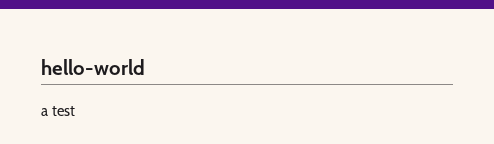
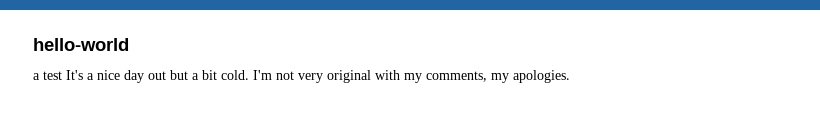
(75, 111) none -> [66,70,570,83] It's a nice day out but a bit cold. I'm not very original with my comments, my apologies.

